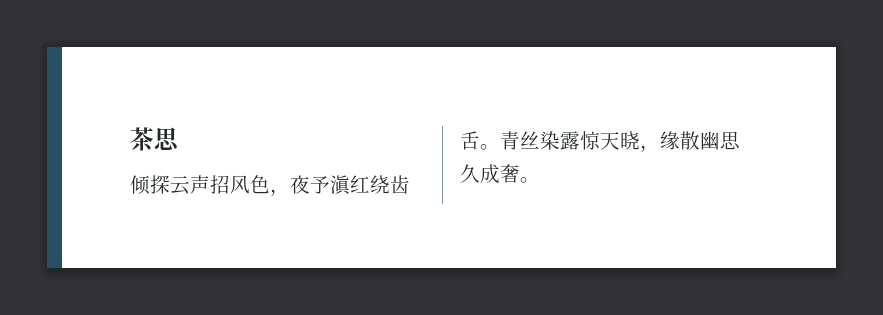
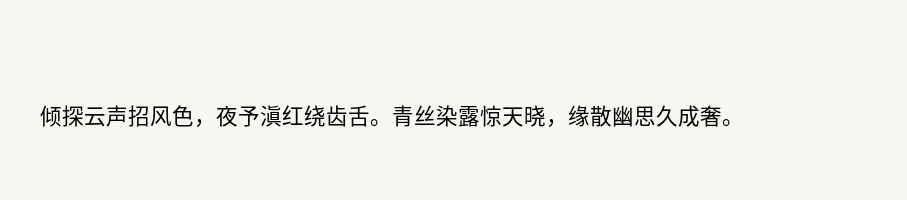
[130,127,180,151] 茶思 // -> (40, 116) none

